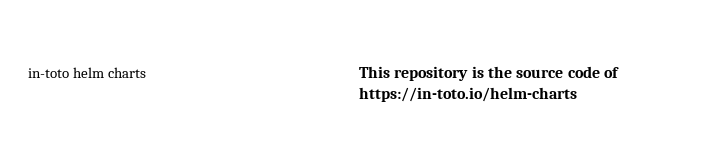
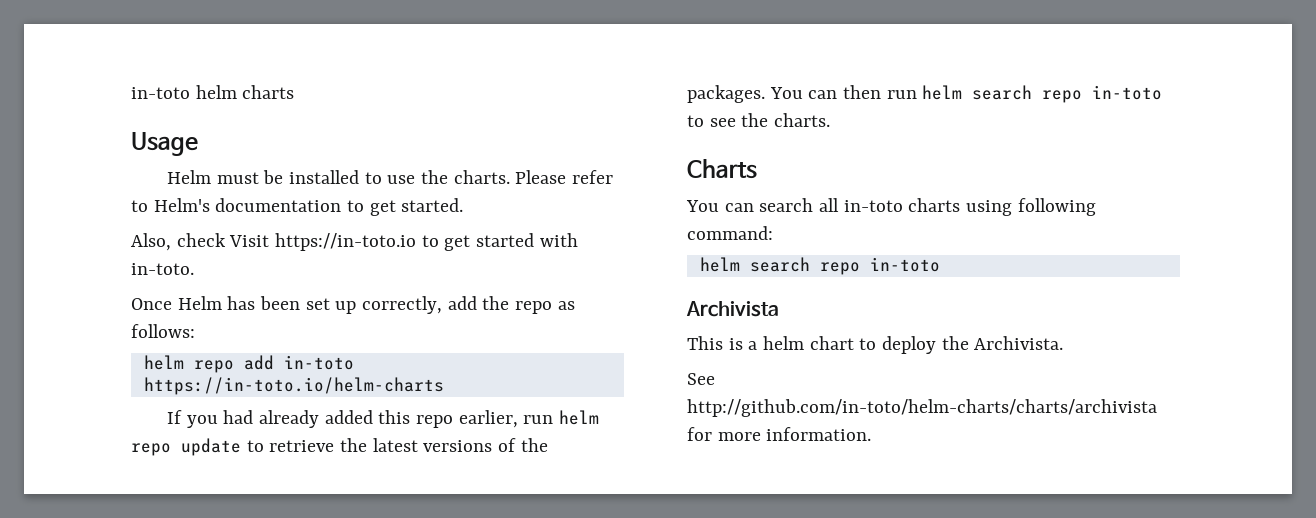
[359,66,619,81] [359,87,577,102] This repository is the source code of https://in-toto.io/helm-charts -> [131,132,198,156] [166,170,613,184] [131,198,464,216] [131,233,578,251] [131,263,194,275] [131,296,575,314] [131,324,195,338] [143,355,354,373] [143,377,444,395] [166,410,599,428] [131,438,548,456] [687,85,1163,103] [687,113,831,127] [687,159,757,179] [686,198,1096,216] [687,226,773,240] [699,257,940,275] [686,301,779,317] [687,336,1064,354] [687,373,715,385] [687,399,1157,417] [687,427,872,441] Usage // Helm must be installed to use the charts. Please refer to Helm's documentation to get started. // Also, check Visit https://in-toto.io to get started with in-toto. // Once Helm has been set up correctly, add the repo as follows: // helm repo add in-toto https://in-toto.io/helm-charts // If you had already added this repo earlier, run helm repo update to retrieve the latest versions of the packages. You can then run helm search repo in-toto to see the charts. // Charts // You can search all in-toto charts using following command: // helm search repo in-toto // Archivista // This is a helm chart to deploy the Archivista. // See http://github.com/in-toto/helm-charts/charts/archivista for more information.

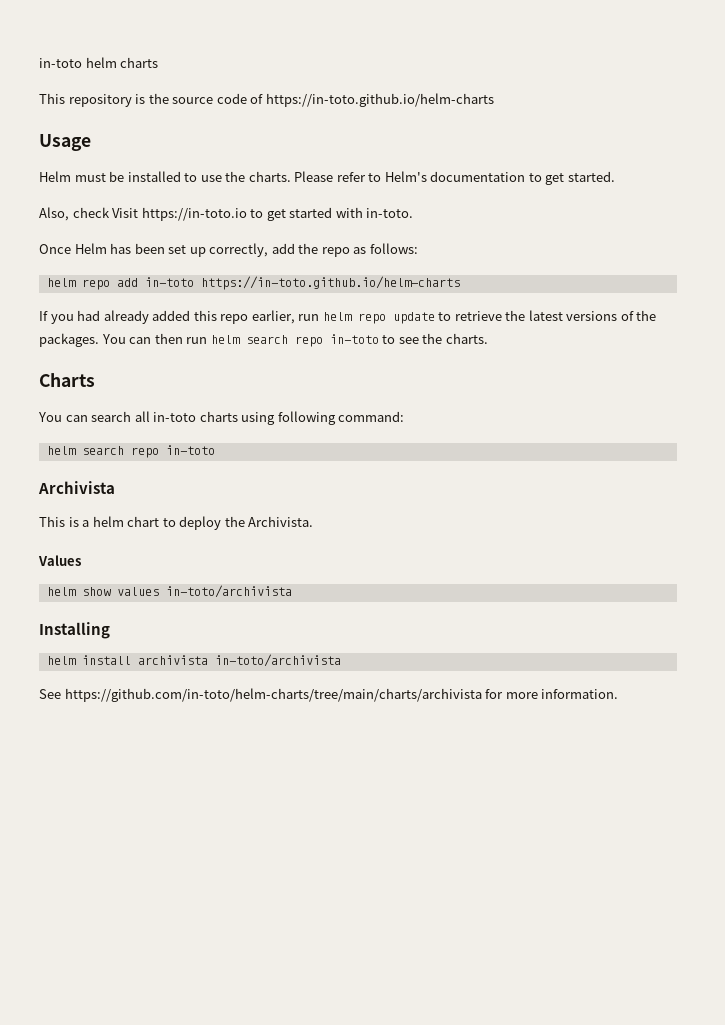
(295, 92) none -> [39,93,494,107] // This repository is the source code of https://in-toto.github.io/helm-charts
[143,377,444,395] https://in-toto.io/helm-charts -> [200,276,460,290] https://in-toto.github.io/helm-charts
(1064, 343) none -> [38,555,81,566] [46,585,292,598] [39,622,110,639] [46,654,341,667] // Values // helm show values in-toto/archivista // Installing // helm install archivista in-toto/archivista
[687,399,1157,417] http://github.com/in-toto/helm-charts/charts/archivista -> [64,688,482,702] https://github.com/in-toto/helm-charts/tree/main/charts/archivista

